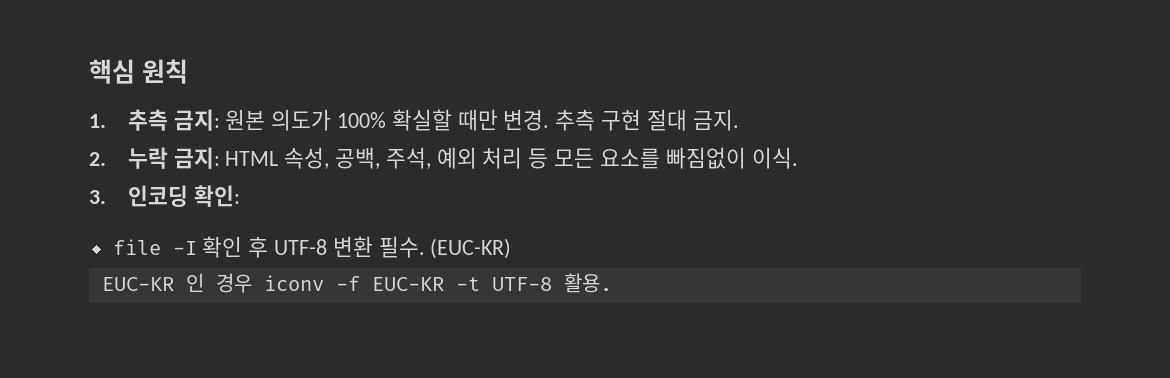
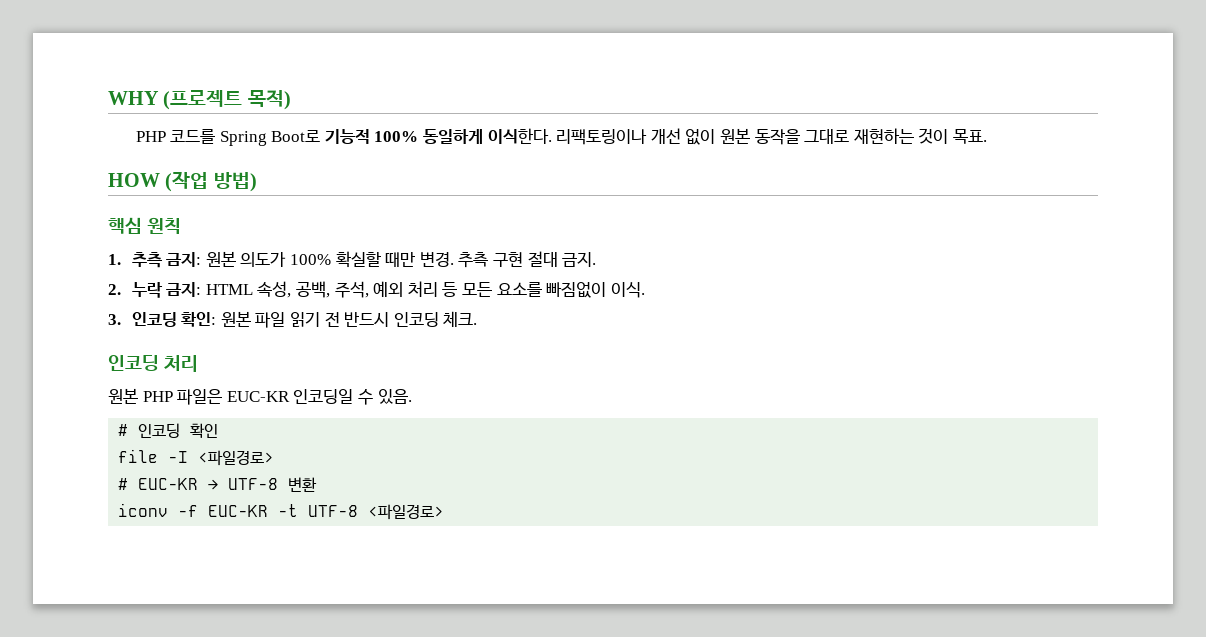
(89, 71) none -> [108,90,291,110] [135,128,987,146] [108,171,257,192] WHY (프로젝트 목적) // PHP 코드를 Spring Boot로 기능적 100% 동일하게 이식한다. 리팩토링이나 개선 없이 원본 동작을 그대로 재현하는 것이 목표. // HOW (작업 방법) //
[112,236,512,259] [101,273,252,293] // file -I 확인 후 UTF-8 변환 필수. (EUC-KR) // EUC-KR 인 경우 -> [220,311,478,328] [108,355,198,372] [108,388,412,405] [118,423,219,438] [118,449,275,466] [118,477,318,492] 원본 파일 읽기 전 반드시 인코딩 체크. // 인코딩 처리 // 원본 PHP 파일은 EUC-KR 인코딩일 수 있음. // # 인코딩 확인 // file -I <파일경로> // # EUC-KR → UTF-8 변환 //
[563,273,612,293] 활용. -> [368,504,445,520] <파일경로>

